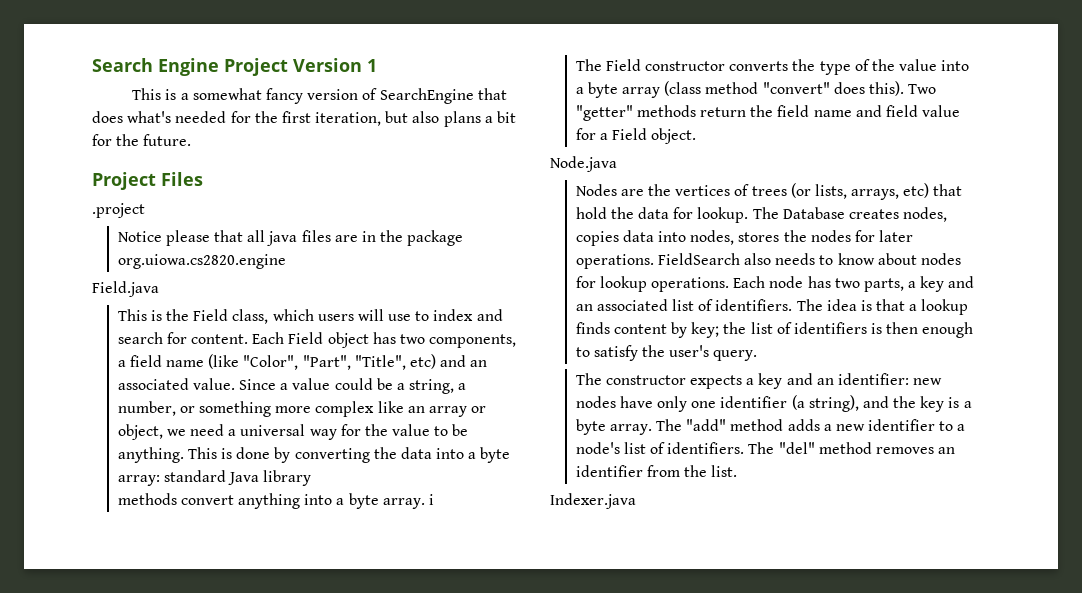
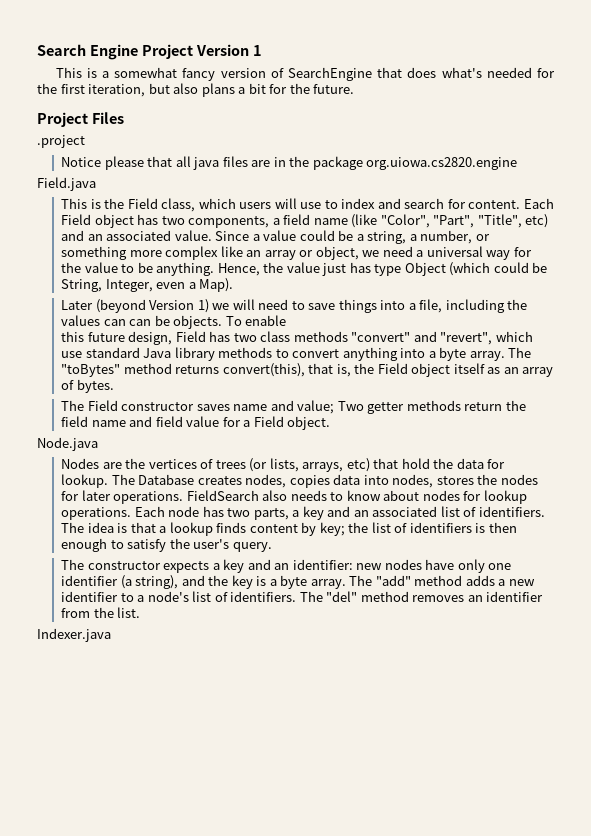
[187,447,511,463] [117,475,160,486] This is done by converting the data into a byte array: -> [217,262,548,276] [60,278,234,292] [60,299,528,313] [60,315,287,329] [60,331,533,345] [60,351,82,358] Hence, the value just has type Object (which could be String, Integer, even a Map). // Later (beyond Version 1) we will need to save things into a file, including the values can can be objects. To enable // this future design, Field has two class methods "convert" and "revert", which use
[117,493,177,505] // methods -> [218,347,289,358] methods to
[428,494,434,505] [575,59,970,75] [575,81,937,98] [575,105,633,121] i // The Field constructor converts the type of the value into a byte array (class method "convert" does this). Two "getter" -> [508,347,532,358] [60,363,554,377] [60,379,114,393] [60,400,405,414] The "toBytes" method returns convert(this), that is, the Field object itself as an array of bytes. // The Field constructor saves name and value; Two getter

